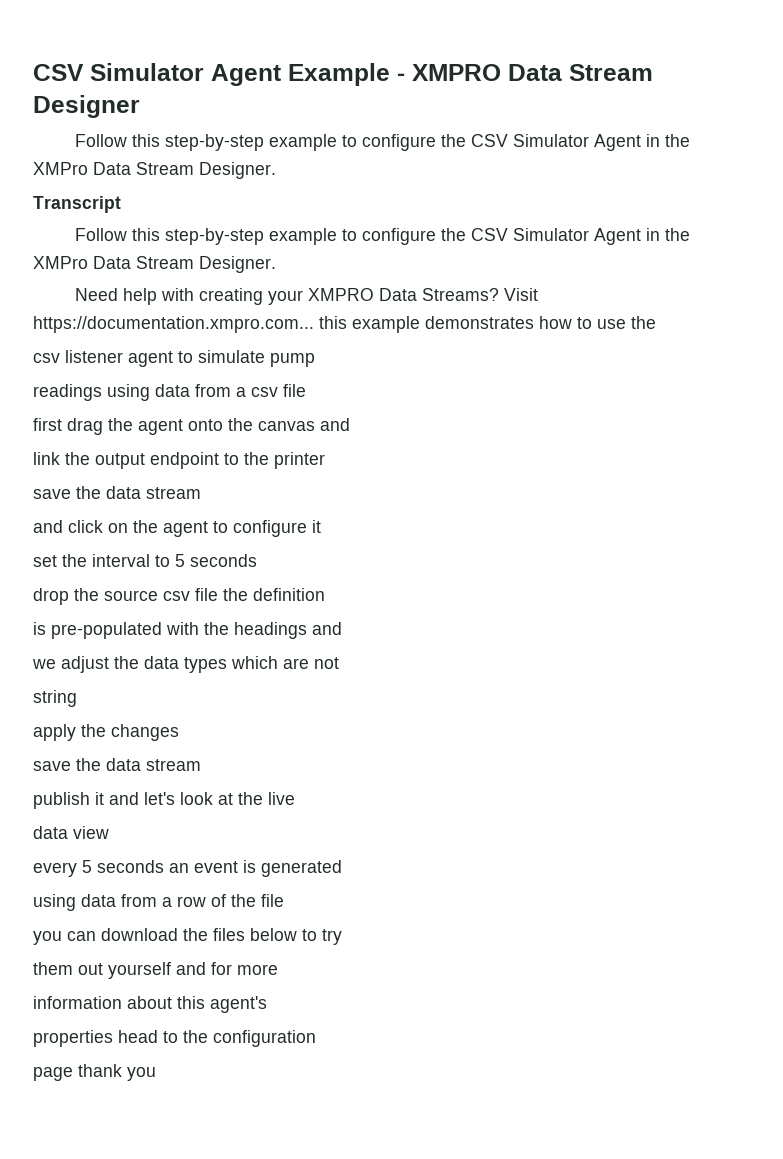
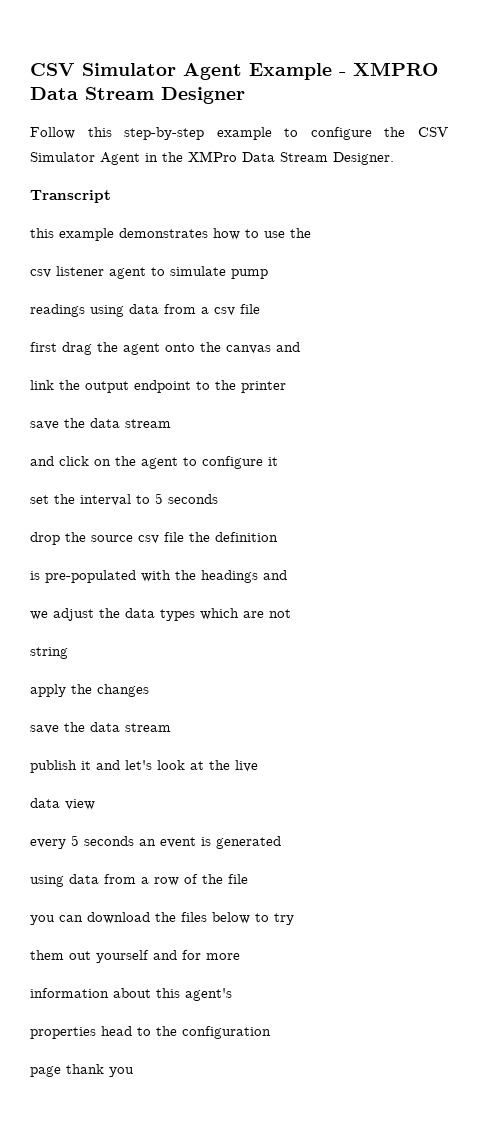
[75,228,691,245] [33,256,276,273] [75,288,539,305] [33,316,314,333] Follow this step-by-step example to configure the CSV Simulator Agent in the XMPro Data Stream Designer. // Need help with creating your XMPRO Data Streams? Visit https://documentation.xmpro.com... -> (111, 196) none

